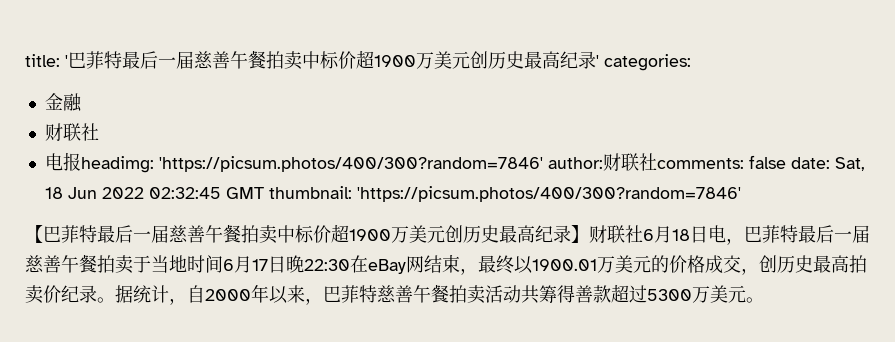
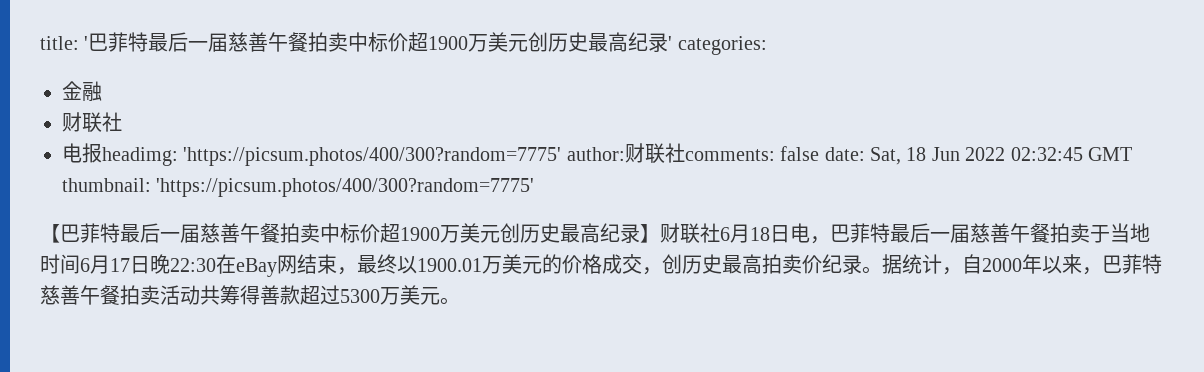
[158,156,543,172] 'https://picsum.photos/400/300?random=7846' -> [183,147,562,166] 'https://picsum.photos/400/300?random=7775'
[356,186,741,202] 'https://picsum.photos/400/300?random=7846' -> [156,178,535,197] 'https://picsum.photos/400/300?random=7775'

